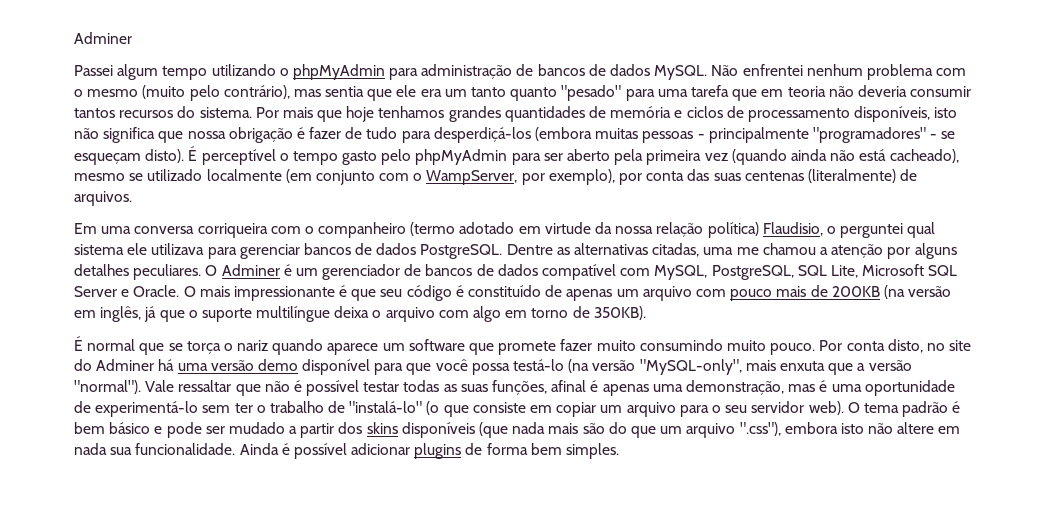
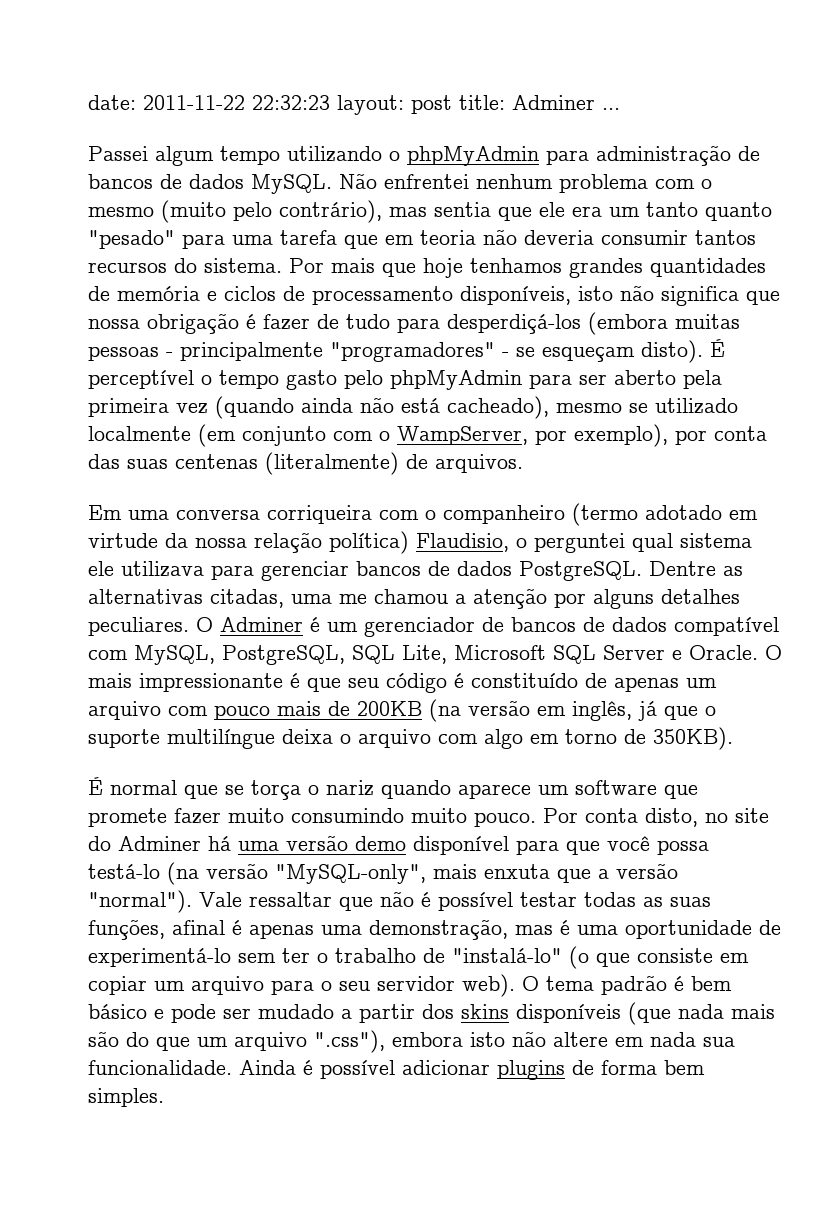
[74,32,132,44] Adminer -> [88,95,620,115] date: 2011-11-22 22:32:23 layout: post title: Adminer ...

